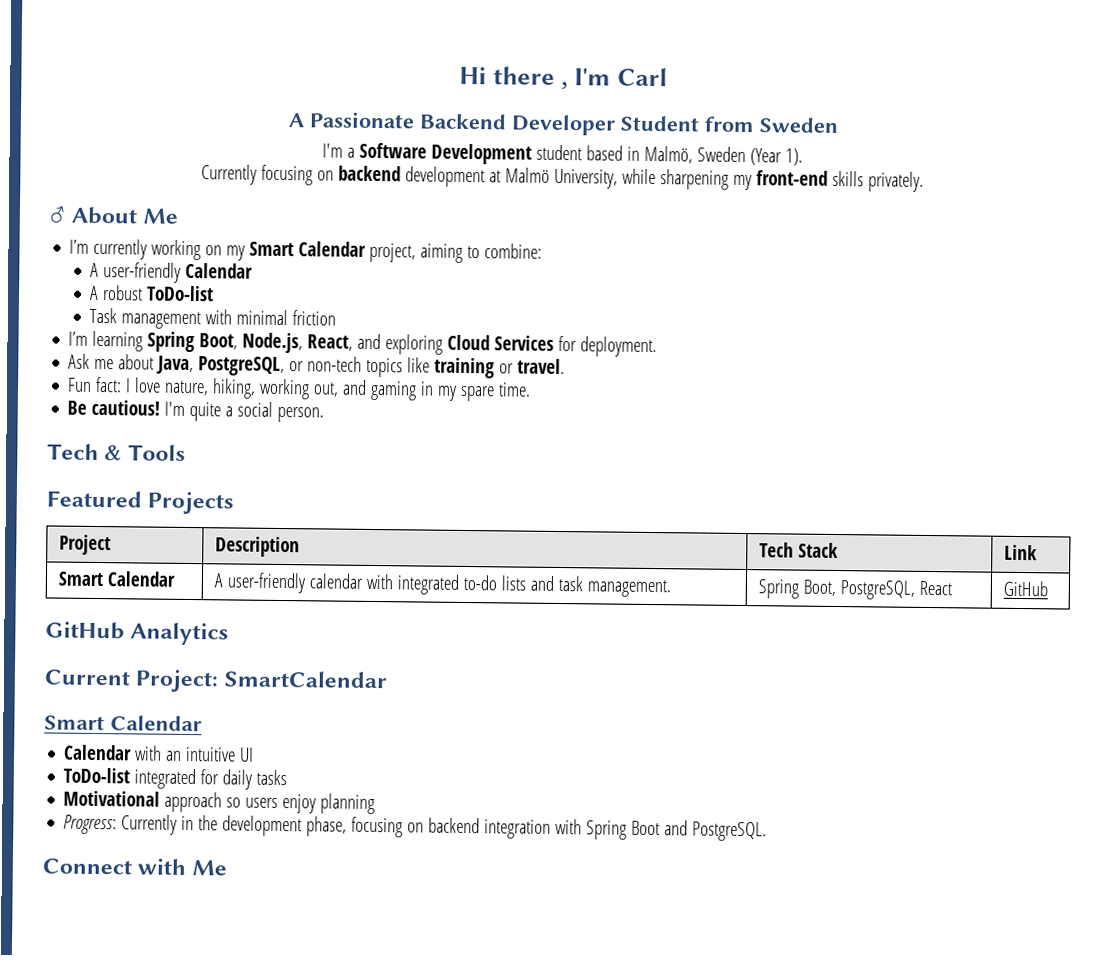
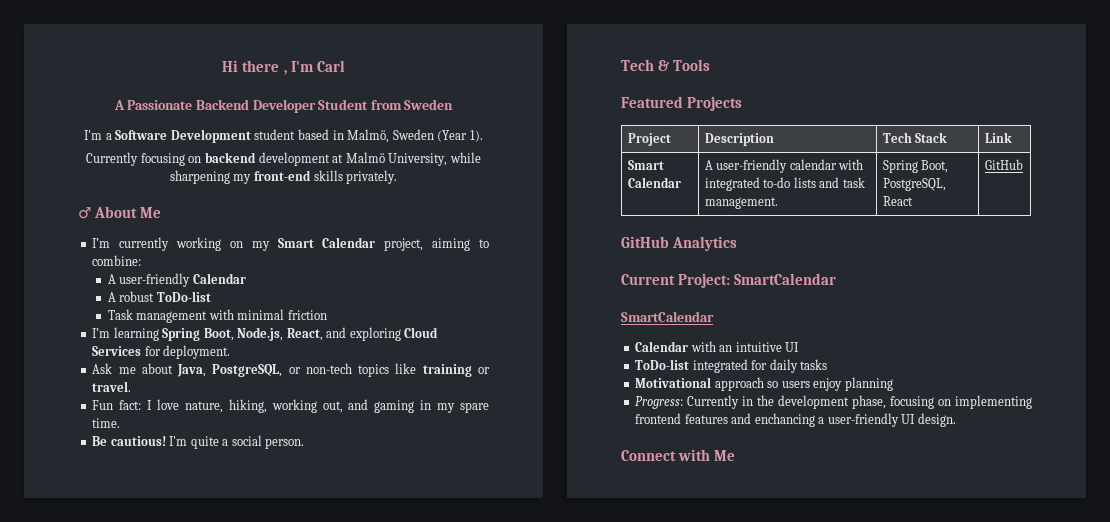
[44,715,202,732] Smart Calendar -> [621,311,714,322] SmartCalendar
[428,817,768,842] backend integration with Spring Boot and PostgreSQL. -> [955,395,1032,409] [635,413,956,427] implementing frontend features and enchancing a user-friendly UI design.

